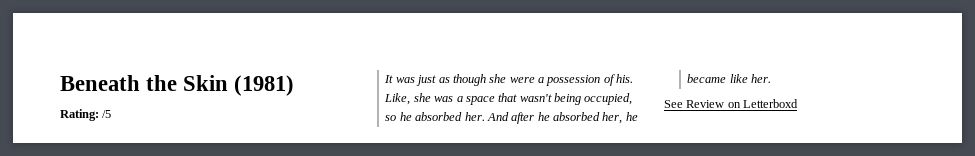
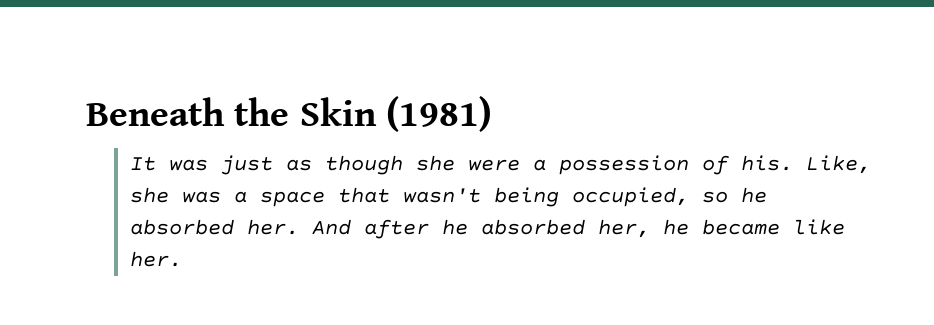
[60,109,112,121] // Rating: /5 -> (492, 114) none
[664,99,799,108] // See Review on Letterboxd -> (182, 259) none

